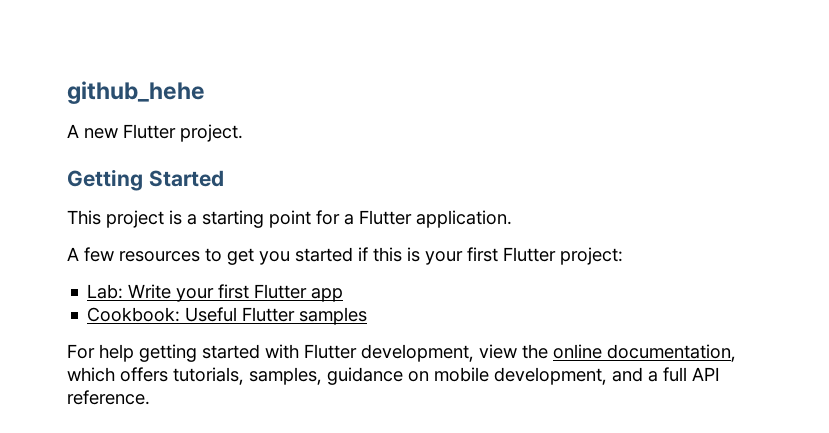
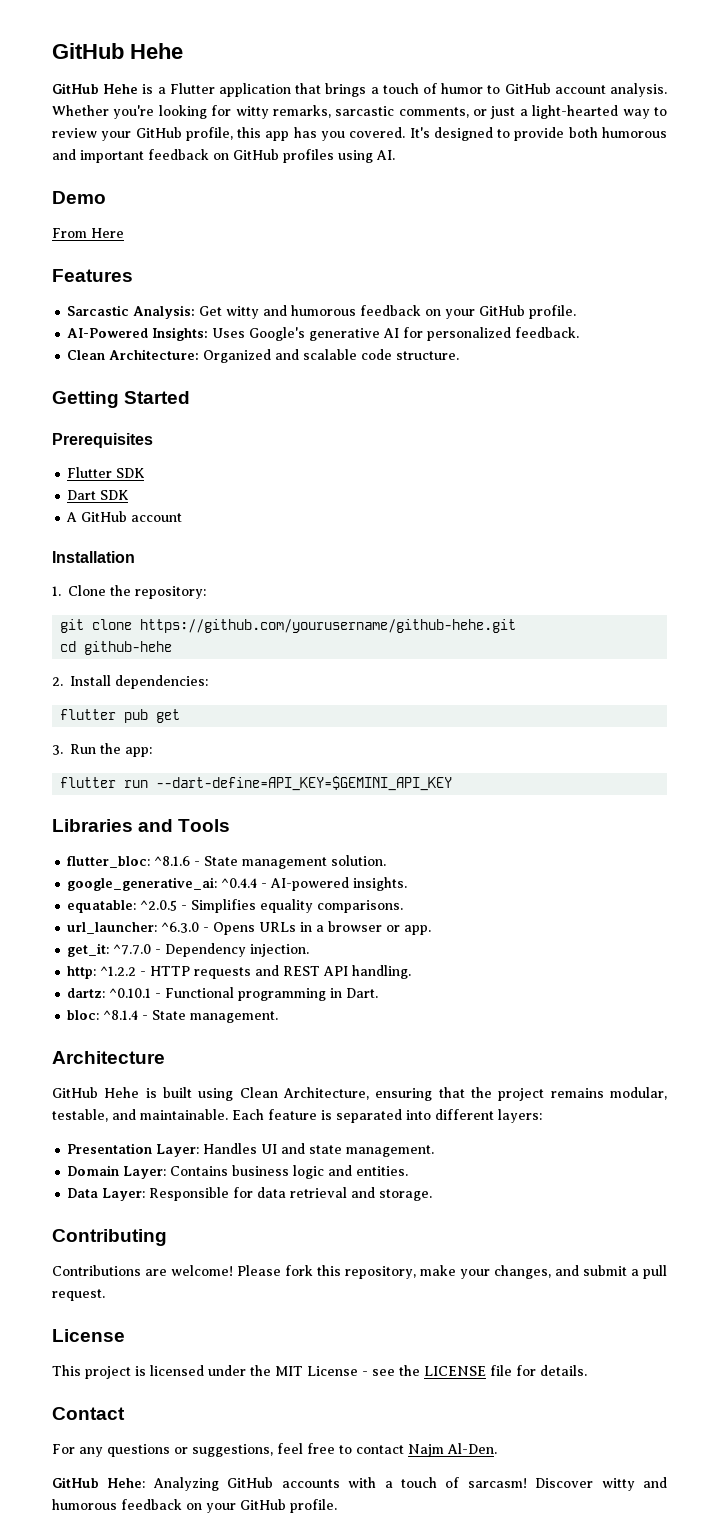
[67,81,205,104] [67,124,243,142] [67,169,224,191] [67,210,512,228] [67,247,623,265] [87,284,344,302] [87,307,368,325] [67,344,736,362] [67,367,720,385] [67,390,150,405] github_hehe // A new Flutter project. // Getting Started // This project is a starting point for a Flutter application. // A few resources to get you started if this is your first Flutter project: // Lab: Write your first Flutter app // Cookbook: Useful Flutter samples // For help getting started with Flutter development, view the online documentation, which offers tutorials, samples, guidance on mobile development, and a full API reference. -> [52,43,183,59] [52,83,667,97] [52,105,667,119] [52,127,667,141] [52,149,395,163] [52,191,106,204] [52,228,124,238] [52,269,133,282] [67,305,577,319] [67,327,580,341] [67,349,460,363] [52,391,191,408] [52,433,153,448] [67,467,146,478] [67,490,130,500] [66,511,183,522] [52,551,135,563] [52,585,207,599] [60,619,517,633] [60,641,173,655] [52,675,208,689] [60,709,181,723] [52,743,152,757] [60,776,453,791] [52,819,231,832] [67,855,387,869] [67,877,408,891] [67,899,404,913] [67,921,432,935] [67,943,310,957] [67,965,412,979] [67,987,379,1001] [67,1010,279,1023] [52,1051,165,1064] [52,1087,667,1101] [52,1109,542,1123] [67,1143,435,1157] [67,1165,409,1179] [67,1187,433,1201] [52,1229,167,1246] [52,1265,667,1279] [52,1289,105,1301] [52,1329,125,1342] [52,1365,587,1379] [52,1407,125,1420] [52,1443,497,1457] [52,1477,667,1491] [52,1499,337,1513] GitHub Hehe // GitHub Hehe is a Flutter application that brings a touch of humor to GitHub account analysis. Whether you're looking for witty remarks, sarcastic comments, or just a light-hearted way to review your GitHub profile, this app has you covered. It's designed to provide both humorous and important feedback on GitHub profiles using AI. // Demo // From Here // Features // Sarcastic Analysis: Get witty and humorous feedback on your GitHub profile. // AI-Powered Insights: Uses Google's generative AI for personalized feedback. // Clean Architecture: Organized and scalable code structure. // Getting Started // Prerequisites // Flutter SDK // Dart SDK // A GitHub account // Installation // 1. Clone the repository: // git clone https://github.com/yourusername/github-hehe.git // cd github-hehe // 2. Install dependencies: // flutter pub get // 3. Run the app: // flutter run --dart-define=API_KEY=$GEMINI_API_KEY // Libraries and Tools // flutter_bloc: ^8.1.6 - State management solution. // google_generative_ai: ^0.4.4 - AI-powered insights. // equatable: ^2.0.5 - Simplifies equality comparisons. // url_launcher: ^6.3.0 - Opens URLs in a browser or app. // get_it: ^7.7.0 - Dependency injection. // http: ^1.2.2 - HTTP requests and REST API handling. // dartz: ^0.10.1 - Functional programming in Dart. // bloc: ^8.1.4 - State management. // Architecture // GitHub Hehe is built using Clean Architecture, ensuring that the project remains modular, testable, and maintainable. Each feature is separated into different layers: // Presentation Layer: Handles UI and state management. // Domain Layer: Contains business logic and entities. // Data Layer: Responsible for data retrieval and storage. // Contributing // Contributions are welcome! Please fork this repository, make your changes, and submit a pull request. // License // This project is licensed under the MIT License - see the LICENSE file for details. // Contact // For any questions or suggestions, feel free to contact Najm Al-Den. // GitHub Hehe: Analyzing GitHub accounts with a touch of sarcasm! Discover witty and humorous feedback on your GitHub profile.

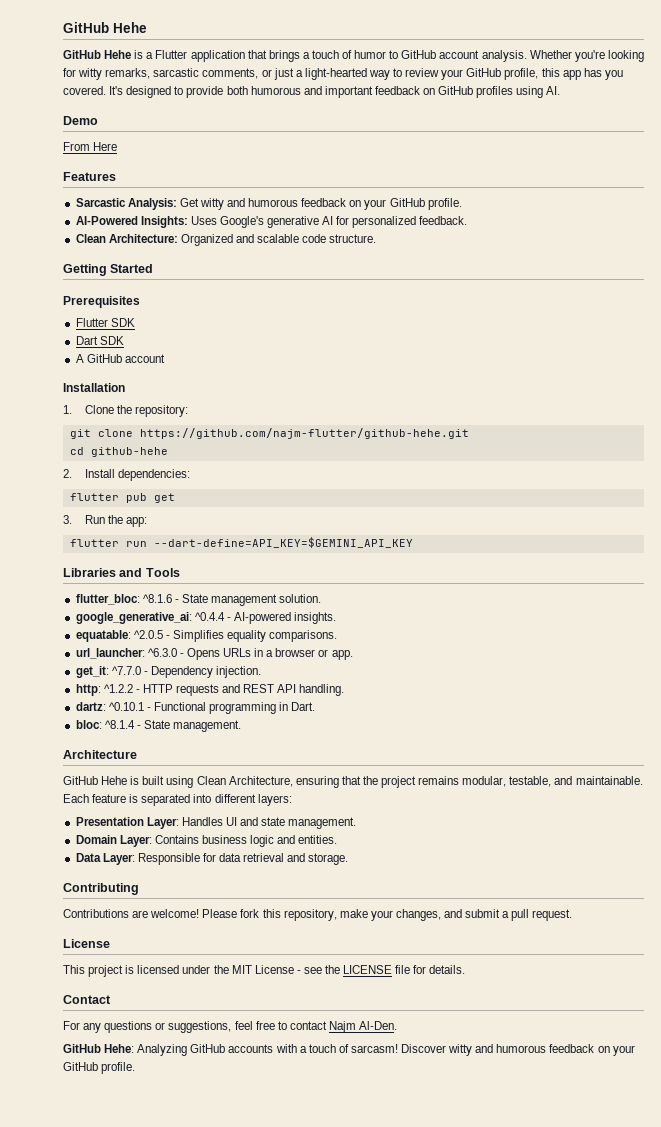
[140,619,517,633] https://github.com/yourusername/github-hehe.git -> [139,428,469,439] https://github.com/najm-flutter/github-hehe.git

